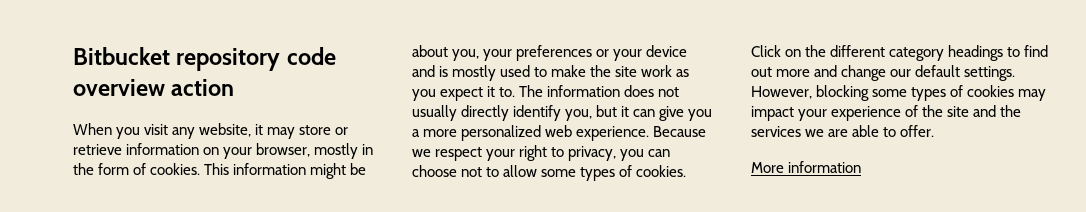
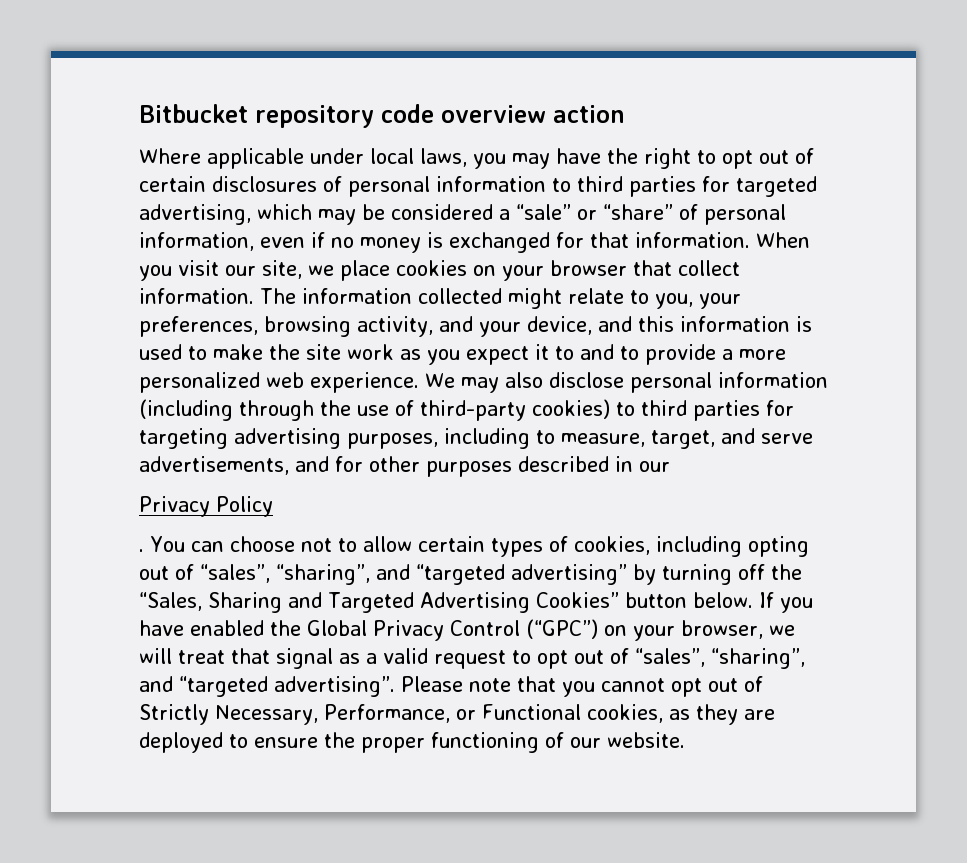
[73,123,349,139] [73,143,374,159] [73,163,367,179] [412,45,688,61] [412,65,497,81] When you visit any website, it may store or retrieve information on your browser, mostly in the form of cookies. This information might be about you, your preferences or your device and is mostly -> [139,148,814,169] [139,176,817,197] [139,204,786,225] [139,232,810,253] [139,260,740,281] [139,288,741,309] [139,316,812,337] Where applicable under local laws, you may have the right to opt out of certain disclosures of personal information to third parties for targeted advertising, which may be considered a “sale” or “share” of personal information, even if no money is exchanged for that information. When you visit our site, we place cookies on your browser that collect information. The information collected might relate to you, your preferences, browsing activity, and your device, and this information is
[499,85,680,97] [412,105,713,121] to. The information does not usually directly identify you, but it can give you -> [555,344,716,365] to and to provide
[653,126,707,137] [412,145,645,161] Because we respect your right to privacy, you -> [425,372,828,393] [139,399,794,421] [139,428,813,449] [139,456,670,477] [139,496,273,517] [139,536,185,552] We may also disclose personal information (including through the use of third-party cookies) to third parties for targeting advertising purposes, including to measure, target, and serve advertisements, and for other purposes described in our // Privacy Policy // . You
[541,165,687,181] [751,45,1049,61] [751,65,1016,81] [751,85,1047,101] [751,105,1022,121] [751,125,935,137] [751,161,862,173] some types of cookies. Click on the different category headings to find out more and change our default settings. However, blocking some types of cookies may impact your experience of the site and the services we are able to offer. // More information -> [417,536,809,557] [139,564,802,585] [139,592,813,613] [139,619,795,641] [139,648,805,669] [139,676,763,697] [139,704,775,725] [139,732,685,753] certain types of cookies, including opting out of “sales”, “sharing”, and “targeted advertising” by turning off the “Sales, Sharing and Targeted Advertising Cookies” button below. If you have enabled the Global Privacy Control (“GPC”) on your browser, we will treat that signal as a valid request to opt out of “sales”, “sharing”, and “targeted advertising”. Please note that you cannot opt out of Strictly Necessary, Performance, or Functional cookies, as they are deployed to ensure the proper functioning of our website.

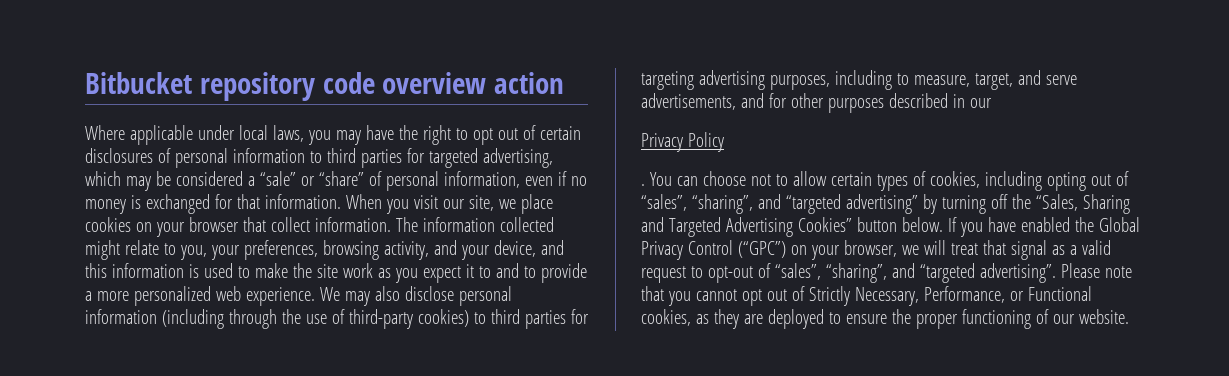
[537,650,604,669] opt out -> [707,266,753,283] opt-out

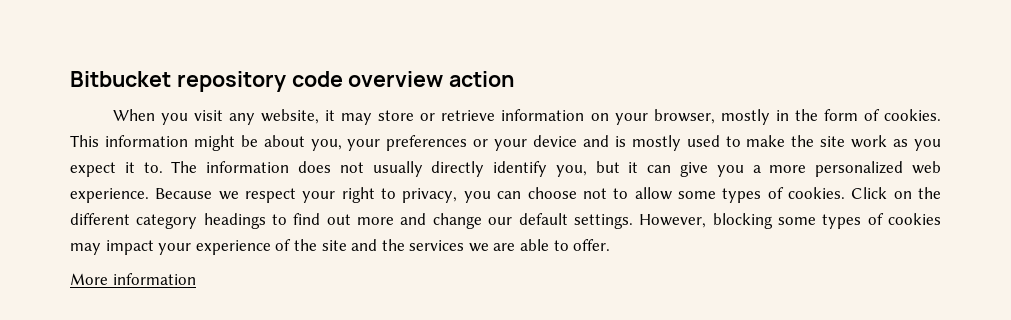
[85,125,581,145] [85,148,553,168] [85,171,587,191] [85,194,553,214] [85,217,554,237] [85,240,564,260] [85,263,199,278] Where applicable under local laws, you may have the right to opt out of certain disclosures of personal information to third parties for targeted advertising, which may be considered a “sale” or “share” of personal information, even if no money is exchanged for that information. When you visit our site, we place cookies on your browser that collect information. The information collected might relate to you, your preferences, browsing activity, and your device, and this information is -> [112,109,941,125] [70,135,681,151] When you visit any website, it may store or retrieve information on your browser, mostly in the form of cookies. This information might be about you, your preferences or your device and is mostly
[478,263,587,283] to and to provide -> [143,161,744,177] to. The information does not usually directly identify you, but it can give you
[319,286,512,306] [85,309,589,329] [641,70,1077,90] [641,93,992,113] [641,132,724,152] [641,172,672,186] We may also disclose personal information (including through the use of third-party cookies) to third parties for targeting advertising purposes, including to measure, target, and serve advertisements, and for other purposes described in our // Privacy Policy // . You -> [155,187,491,203] Because we respect your right to privacy, you
[830,171,1129,191] [641,194,1130,214] [641,217,1140,237] [641,240,1111,260] [641,263,1132,283] [641,286,1092,306] [641,309,1129,329] certain types of cookies, including opting out of “sales”, “sharing”, and “targeted advertising” by turning off the “Sales, Sharing and Targeted Advertising Cookies” button below. If you have enabled the Global Privacy Control (“GPC”) on your browser, we will treat that signal as a valid request to opt-out of “sales”, “sharing”, and “targeted advertising”. Please note that you cannot opt out of Strictly Necessary, Performance, or Functional cookies, as they are deployed to ensure the proper functioning of our website. -> [677,187,942,203] [70,213,942,229] [70,239,611,255] [70,273,196,285] some types of cookies. Click on the different category headings to find out more and change our default settings. However, blocking some types of cookies may impact your experience of the site and the services we are able to offer. // More information

